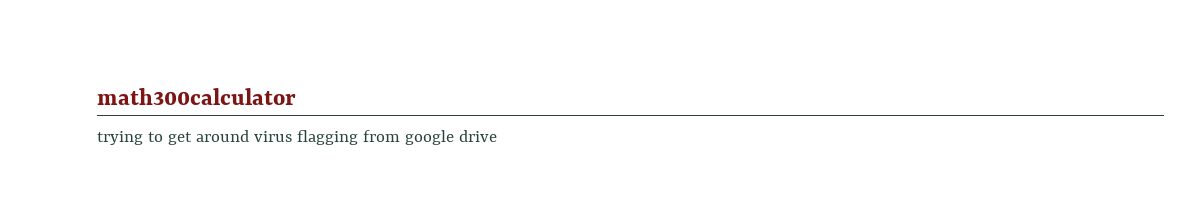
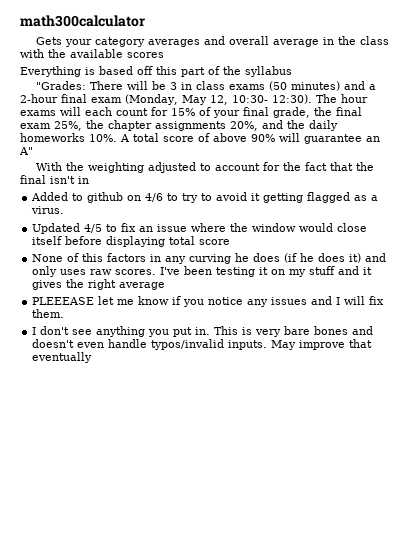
[97,130,497,145] trying to get around virus flagging from google drive -> [36,36,390,47] [20,49,164,58] [20,66,292,77] [36,81,377,91] [20,94,368,105] [20,107,362,118] [20,120,338,131] [20,133,380,144] [19,147,33,155] [36,162,375,173] [20,175,89,184] [31,192,379,203] [31,206,65,214] [32,223,368,234] [32,236,231,247] [32,253,387,264] [32,266,373,277] [32,279,166,290] [32,296,385,307] [32,309,65,318] [32,326,374,337] [32,339,373,350] [32,352,93,363] Gets your category averages and overall average in the class with the available scores // Everything is based off this part of the syllabus // "Grades: There will be 3 in class exams (50 minutes) and a 2-hour final exam (Monday, May 12, 10:30- 12:30). The hour exams will each count for 15% of your final grade, the final exam 25%, the chapter assignments 20%, and the daily homeworks 10%. A total score of above 90% will guarantee an A" // With the weighting adjusted to account for the fact that the final isn't in // Added to github on 4/6 to try to avoid it getting flagged as a virus. // Updated 4/5 to fix an issue where the window would close itself before displaying total score // None of this factors in any curving he does (if he does it) and only uses raw scores. I've been testing it on my stuff and it gives the right average // PLEEEASE let me know if you notice any issues and I will fix them. // I don't see anything you put in. This is very bare bones and doesn't even handle typos/invalid inputs. May improve that eventually

